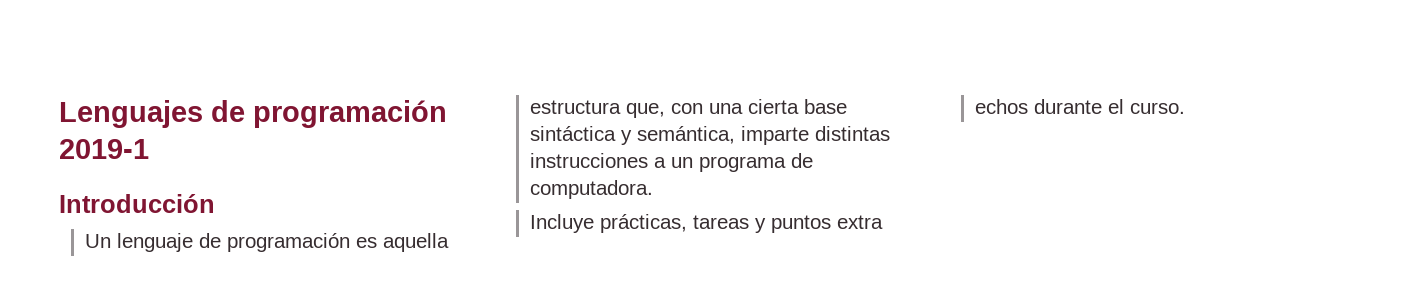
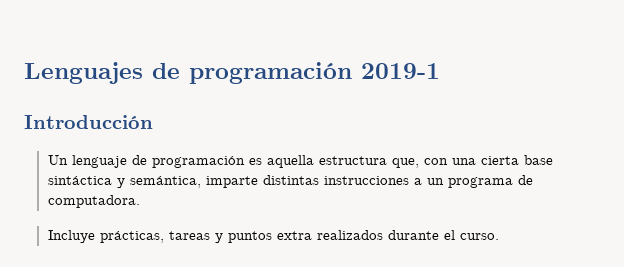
[974,99,1028,114] echos -> [316,230,383,240] realizados

